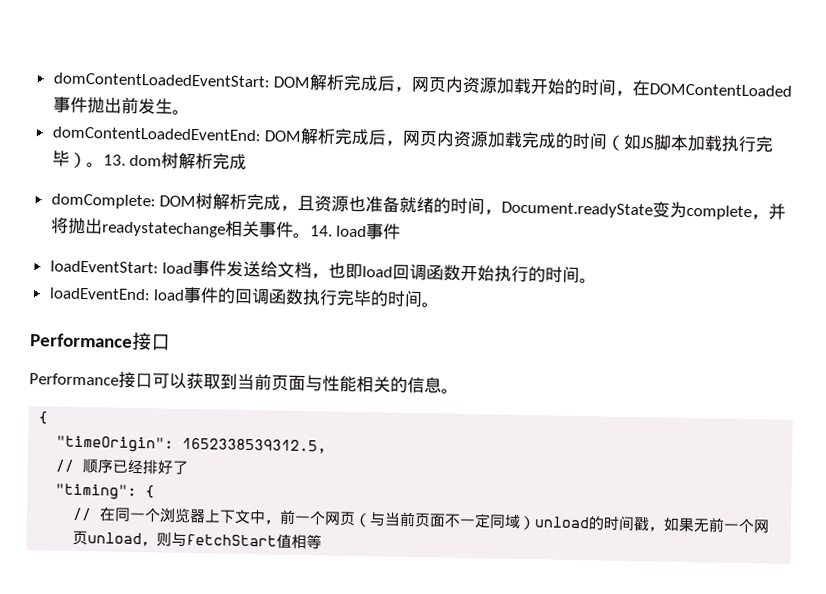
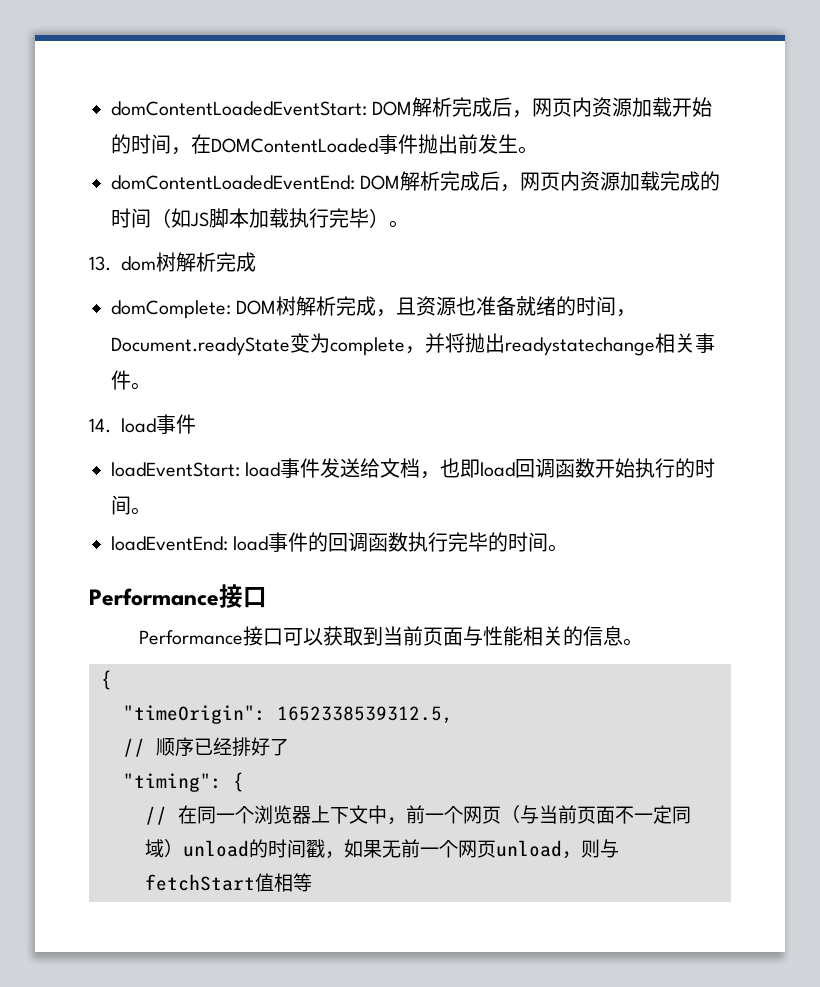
(104, 165) none -> (409, 224) //
(311, 235) none -> (151, 386) //

